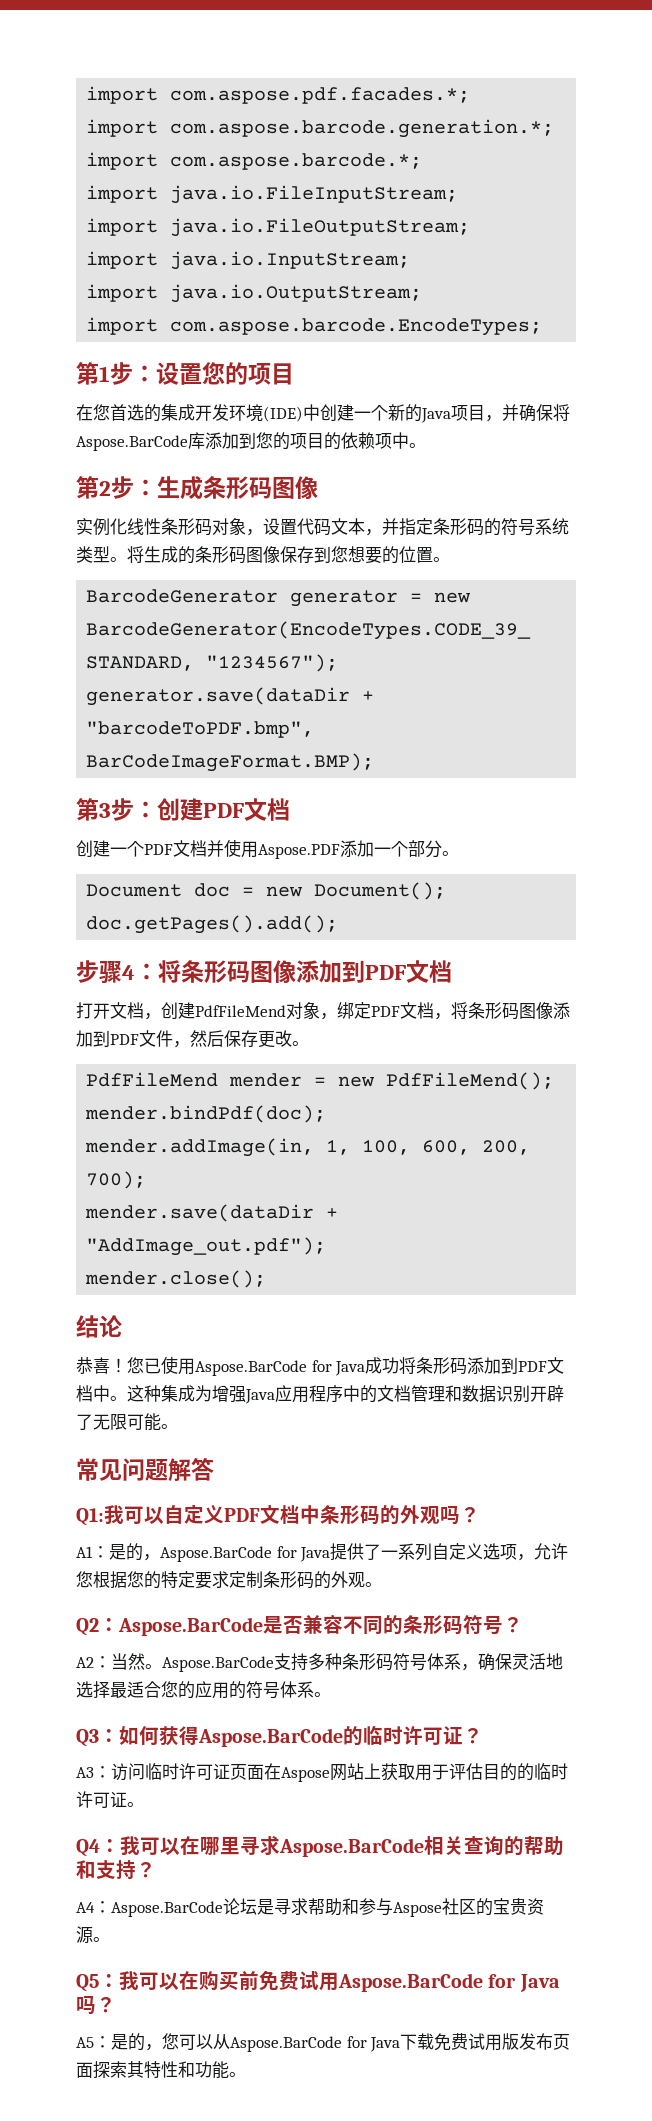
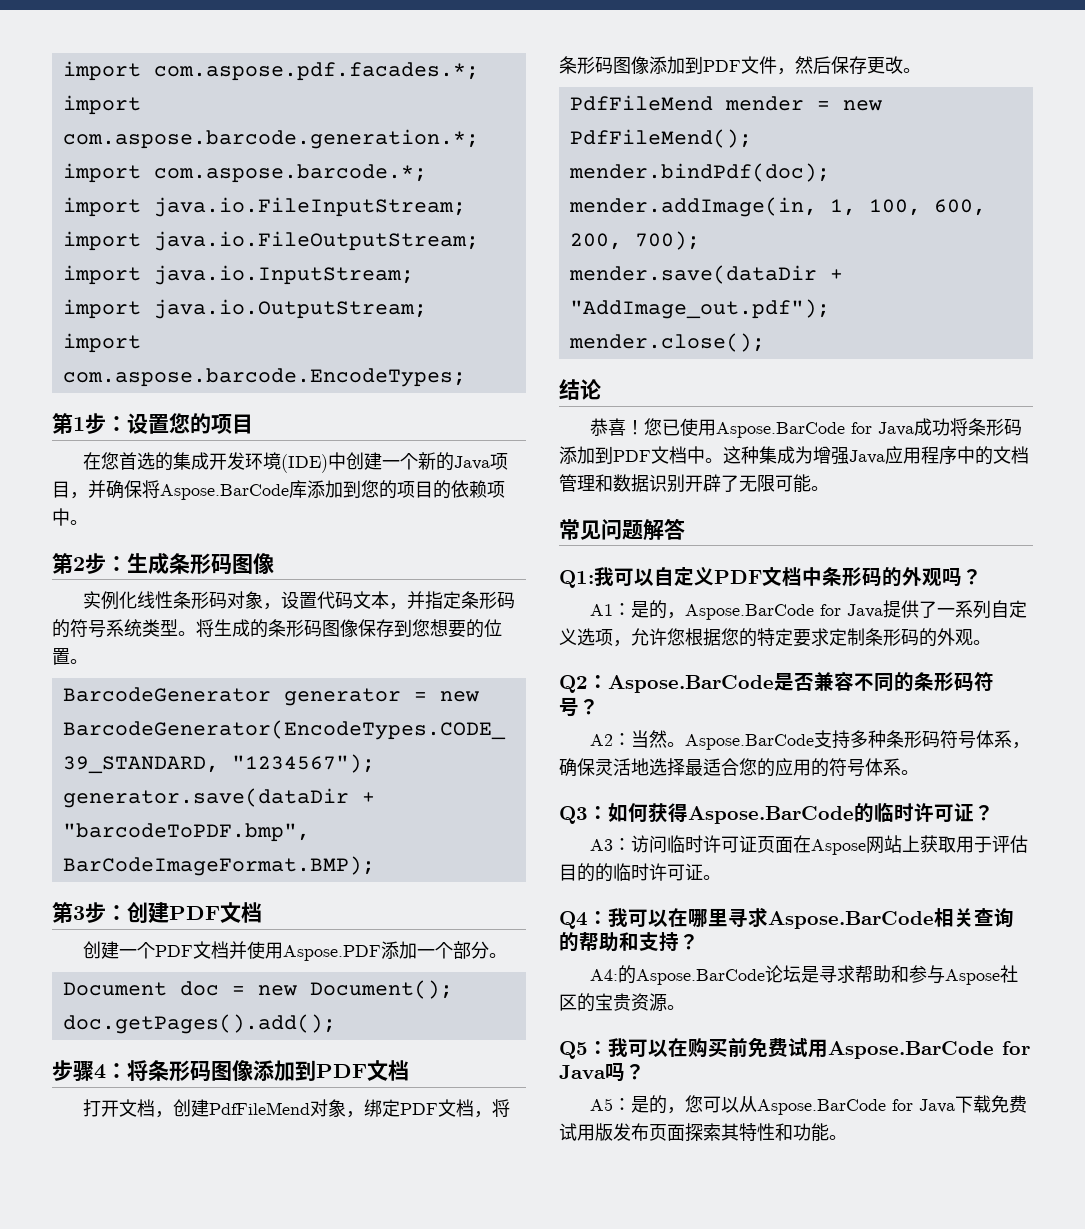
[76,1901,111,1913] A4： -> [589,965,636,984] A4:的

